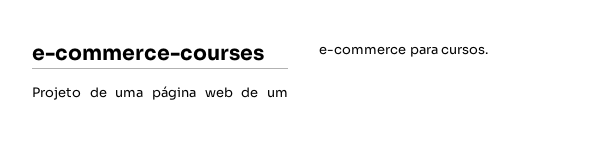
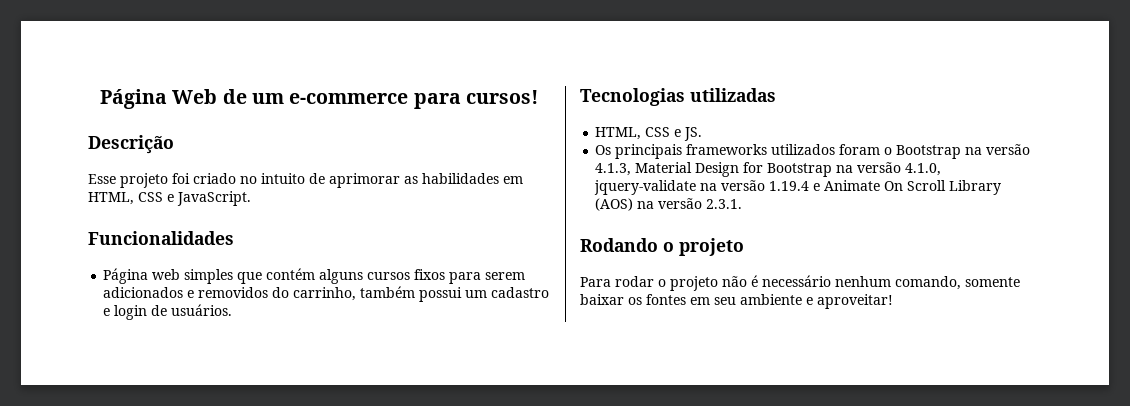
[32,48,264,61] [32,86,288,100] [319,46,489,57] e-commerce-courses // Projeto de uma página web de um e-commerce para cursos. -> [100,89,538,109] [88,135,174,154] [88,173,523,188] [88,191,251,206] [88,231,234,245] [103,268,526,284] [103,286,550,302] [103,304,233,320] [580,88,776,106] [595,127,703,141] [595,144,1031,159] [595,162,942,177] [594,180,1002,195] [595,198,743,211] [580,238,744,256] [580,275,1020,291] [580,294,893,309] Página Web de um e-commerce para cursos! // Descrição // Esse projeto foi criado no intuito de aprimorar as habilidades em HTML, CSS e JavaScript. // Funcionalidades // Página web simples que contém alguns cursos fixos para serem adicionados e removidos do carrinho, também possui um cadastro e login de usuários. // Tecnologias utilizadas // HTML, CSS e JS. // Os principais frameworks utilizados foram o Bootstrap na versão 4.1.3, Material Design for Bootstrap na versão 4.1.0, jquery-validate na versão 1.19.4 e Animate On Scroll Library (AOS) na versão 2.3.1. // Rodando o projeto // Para rodar o projeto não é necessário nenhum comando, somente baixar os fontes em seu ambiente e aproveitar!

